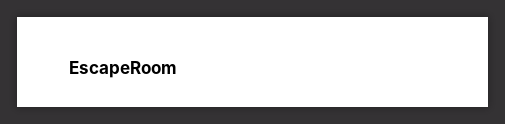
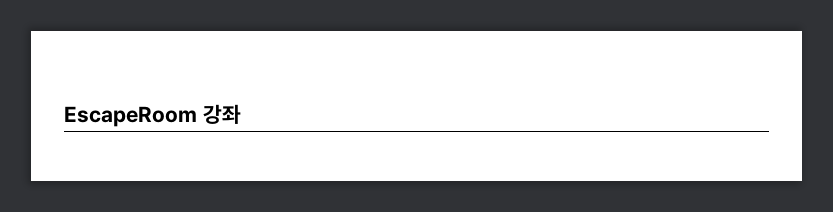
(177, 69) none -> [202,104,241,124] 강좌

